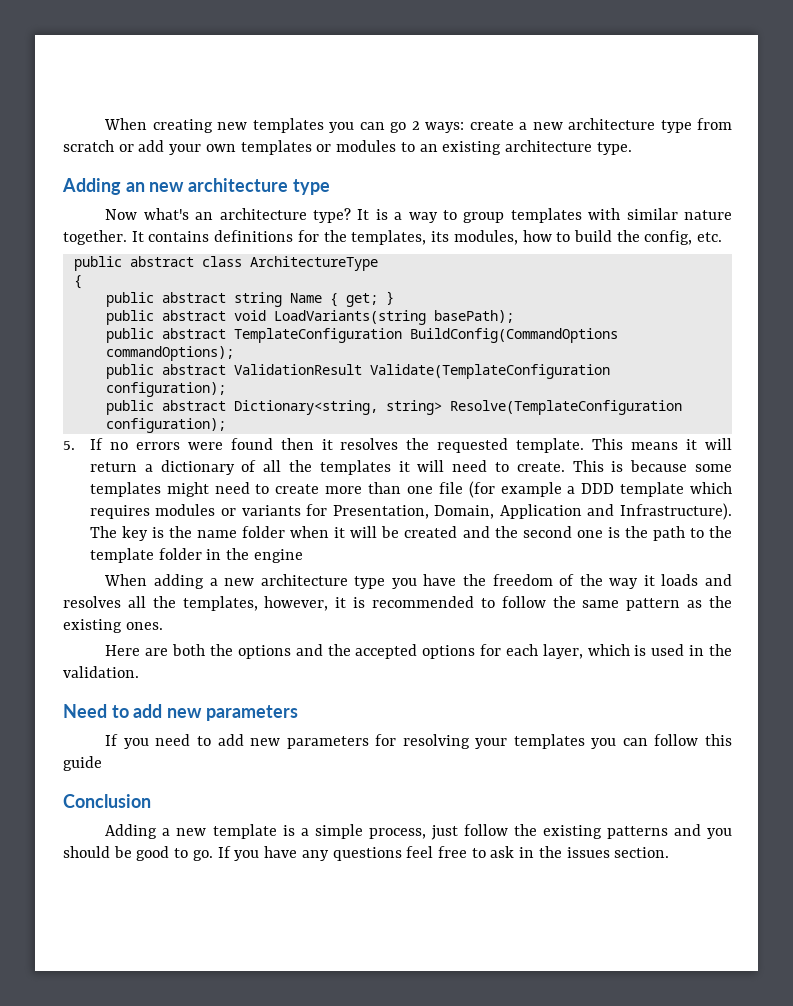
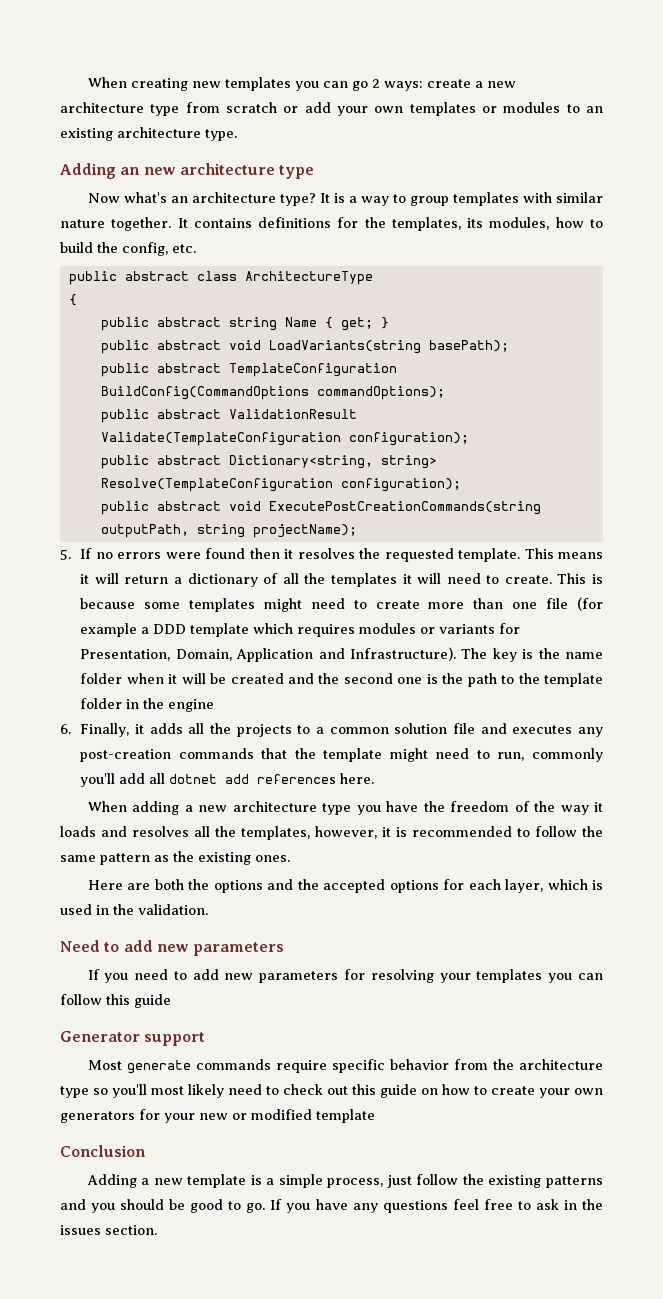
(226, 425) none -> [100,501,541,515] [100,524,357,538] // public abstract void ExecutePostCreationCommands(string outputPath, string projectName);
(303, 556) none -> [60,723,603,737] [80,748,603,762] [80,773,375,787] // 6. Finally, it adds all the projects to a common solution file and executes any post-creation commands that the template might need to run, commonly you'll add all dotnet add references here.
(102, 763) none -> [60,1031,206,1046] [87,1059,603,1074] [60,1084,603,1098] [60,1109,375,1123] // Generator support // Most generate commands require specific behavior from the architecture type so you'll most likely need to check out this guide on how to create your own generators for your new or modified template

